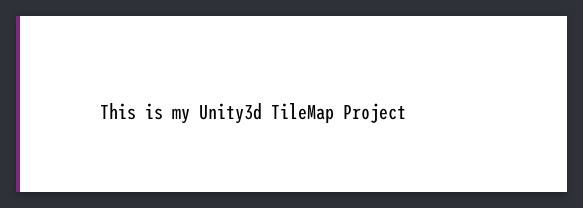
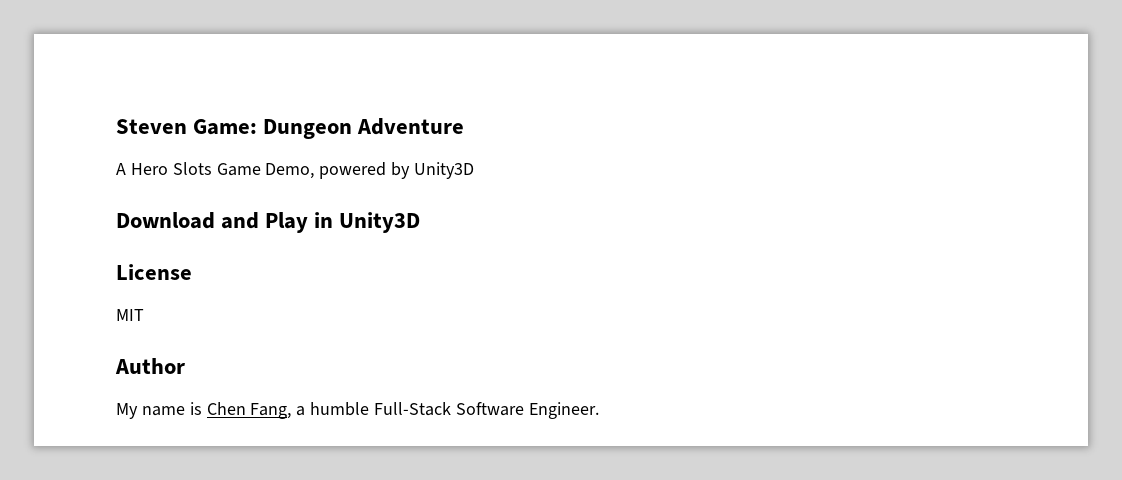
[100,103,406,124] This is my Unity3d TileMap Project -> [116,118,465,139] [116,162,475,179] [116,212,421,233] [116,264,192,280] [116,309,144,321] [115,358,185,374] [116,402,599,419] Steven Game: Dungeon Adventure // A Hero Slots Game Demo, powered by Unity3D // Download and Play in Unity3D // License // MIT // Author // My name is Chen Fang, a humble Full-Stack Software Engineer.

